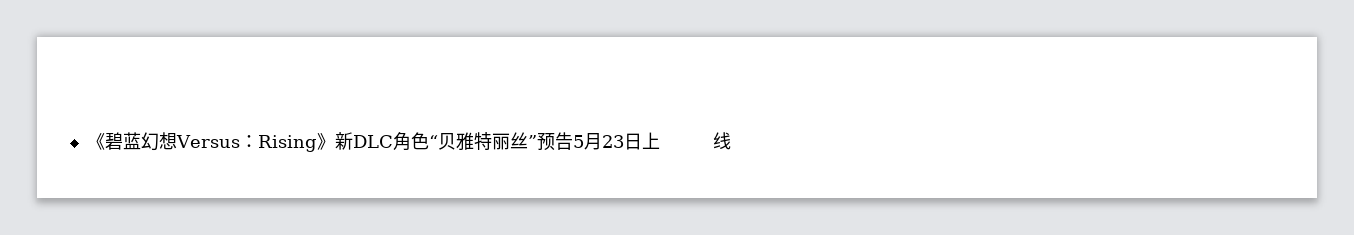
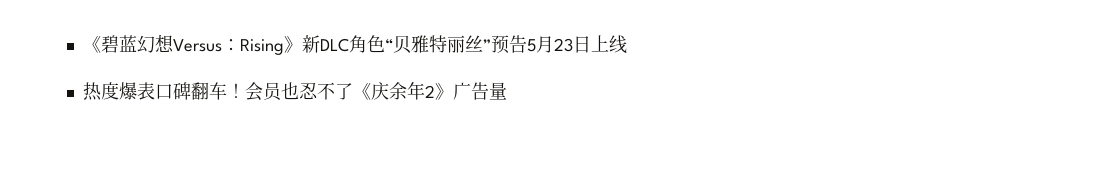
(731, 141) none -> [82,81,507,101] // 热度爆表口碑翻车！会员也忍不了《庆余年2》广告量

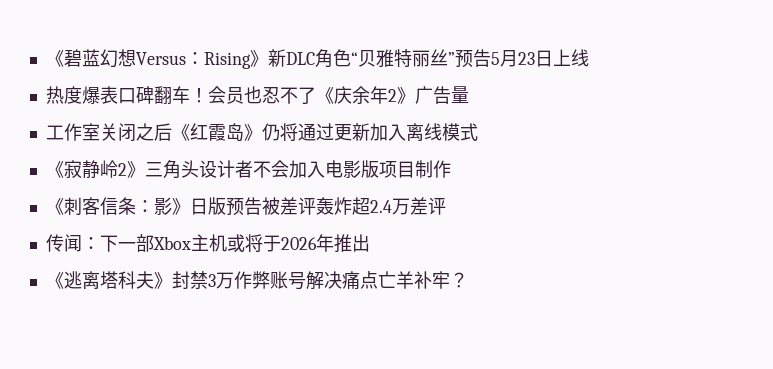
(507, 91) none -> [45,123,478,142] [45,160,451,179] [45,197,446,216] [45,234,370,253] [45,271,468,290] // 工作室关闭之后《红霞岛》仍将通过更新加入离线模式 // 《寂静岭2》三角头设计者不会加入电影版项目制作 // 《刺客信条：影》日版预告被差评轰炸超2.4万差评 // 传闻：下一部Xbox主机或将于2026年推出 // 《逃离塔科夫》封禁3万作弊账号解决痛点亡羊补牢？

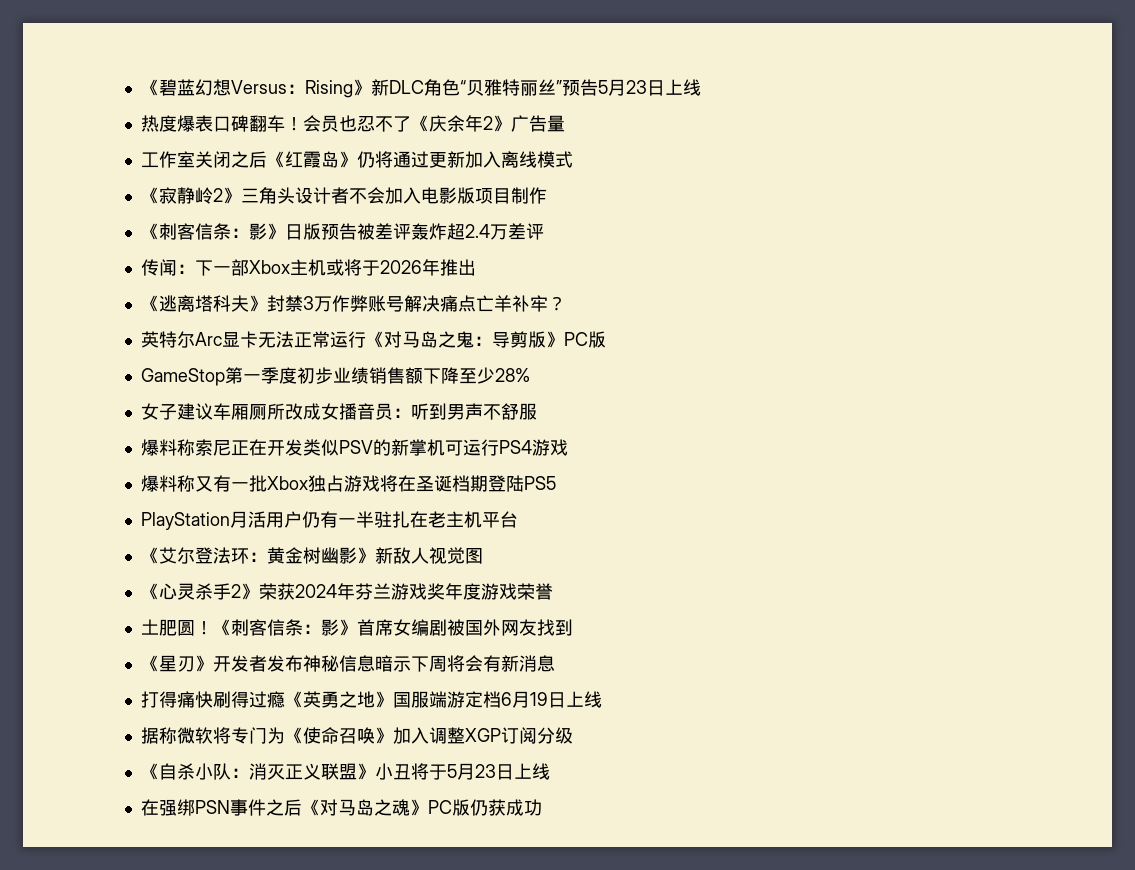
(468, 280) none -> [140,331,606,348] [140,367,530,386] [140,403,537,420] [140,439,568,456] [140,475,556,492] [140,511,518,530] [140,547,483,564] [140,583,553,600] [140,619,573,636] [140,655,555,672] [140,691,602,708] [140,727,573,744] [140,763,550,780] [140,799,542,816] // 英特尔Arc显卡无法正常运行《对马岛之鬼：导剪版》PC版 // GameStop第一季度初步业绩销售额下降至少28% // 女子建议车厢厕所改成女播音员：听到男声不舒服 // 爆料称索尼正在开发类似PSV的新掌机可运行PS4游戏 // 爆料称又有一批Xbox独占游戏将在圣诞档期登陆PS5 // PlayStation月活用户仍有一半驻扎在老主机平台 // 《艾尔登法环：黄金树幽影》新敌人视觉图 // 《心灵杀手2》荣获2024年芬兰游戏奖年度游戏荣誉 // 土肥圆！《刺客信条：影》首席女编剧被国外网友找到 // 《星刃》开发者发布神秘信息暗示下周将会有新消息 // 打得痛快刷得过瘾《英勇之地》国服端游定档6月19日上线 // 据称微软将专门为《使命召唤》加入调整XGP订阅分级 // 《自杀小队：消灭正义联盟》小丑将于5月23日上线 // 在强绑PSN事件之后《对马岛之魂》PC版仍获成功

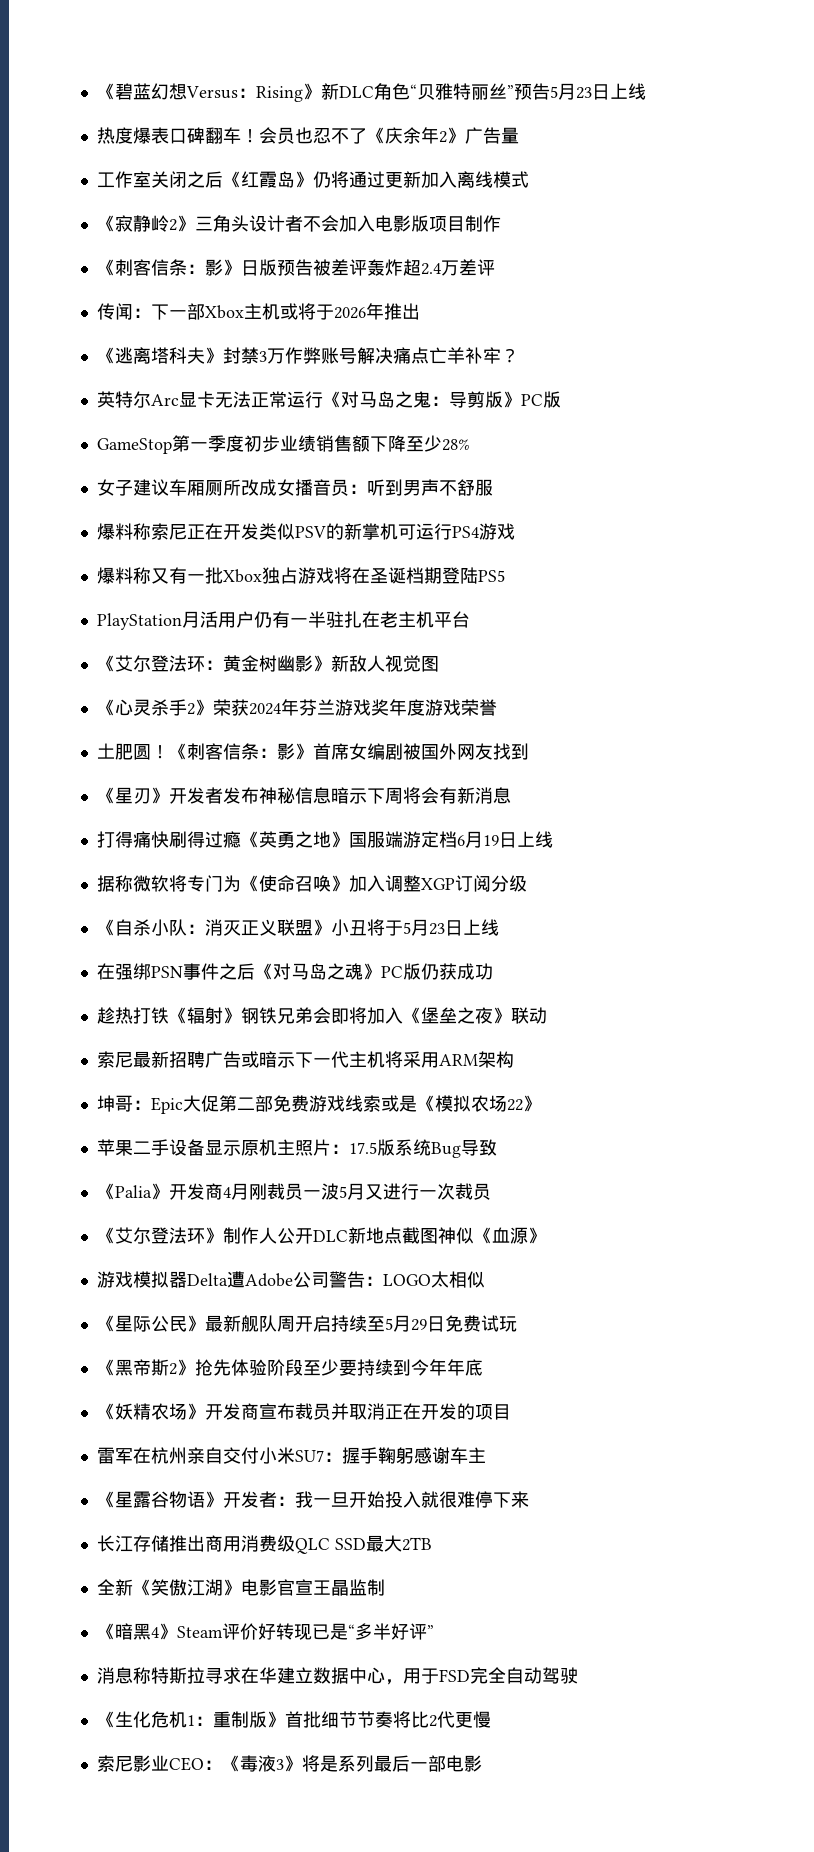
(542, 807) none -> [96,1007,547,1024] [96,1051,514,1068] [96,1095,541,1114] [96,1139,497,1158] [96,1183,491,1200] [96,1227,546,1244] [96,1271,485,1288] [96,1315,517,1332] [96,1359,483,1376] [96,1403,511,1420] [96,1447,486,1464] [96,1491,529,1508] [96,1535,432,1554] [96,1579,385,1596] [96,1623,434,1640] [96,1667,578,1685] [96,1711,491,1728] [96,1755,482,1772] // 趁热打铁《辐射》钢铁兄弟会即将加入《堡垒之夜》联动 // 索尼最新招聘广告或暗示下一代主机将采用ARM架构 // 坤哥：Epic大促第二部免费游戏线索或是《模拟农场22》 // 苹果二手设备显示原机主照片：17.5版系统Bug导致 // 《Palia》开发商4月刚裁员一波5月又进行一次裁员 // 《艾尔登法环》制作人公开DLC新地点截图神似《血源》 // 游戏模拟器Delta遭Adobe公司警告：LOGO太相似 // 《星际公民》最新舰队周开启持续至5月29日免费试玩 // 《黑帝斯2》抢先体验阶段至少要持续到今年年底 // 《妖精农场》开发商宣布裁员并取消正在开发的项目 // 雷军在杭州亲自交付小米SU7：握手鞠躬感谢车主 // 《星露谷物语》开发者：我一旦开始投入就很难停下来 // 长江存储推出商用消费级QLC SSD最大2TB // 全新《笑傲江湖》电影官宣王晶监制 // 《暗黑4》Steam评价好转现已是“多半好评” // 消息称特斯拉寻求在华建立数据中心，用于FSD完全自动驾驶 // 《生化危机1：重制版》首批细节节奏将比2代更慢 // 索尼影业CEO：《毒液3》将是系列最后一部电影

